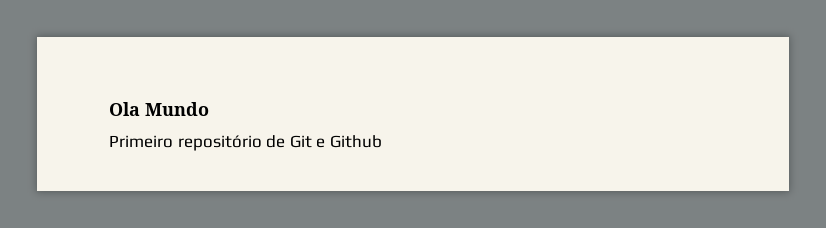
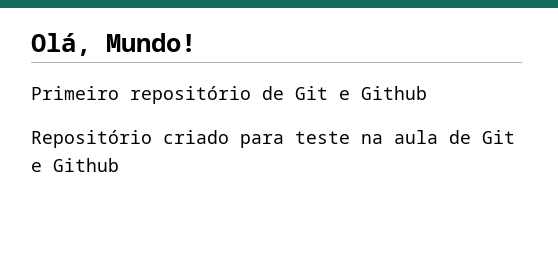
[109,102,209,116] Ola Mundo -> [31,33,196,56] Olá, Mundo!
(382, 141) none -> [31,130,515,148] [31,158,119,172] // Repositório criado para teste na aula de Git e Github

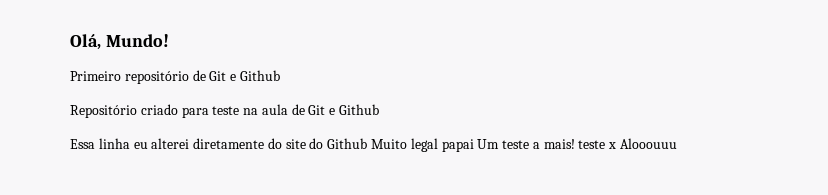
(119, 165) none -> [70,138,678,152] // Essa linha eu alterei diretamente do site do Github Muito legal papai Um teste a mais! teste x Alooouuu

